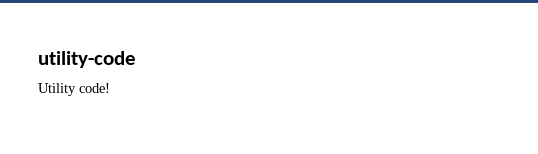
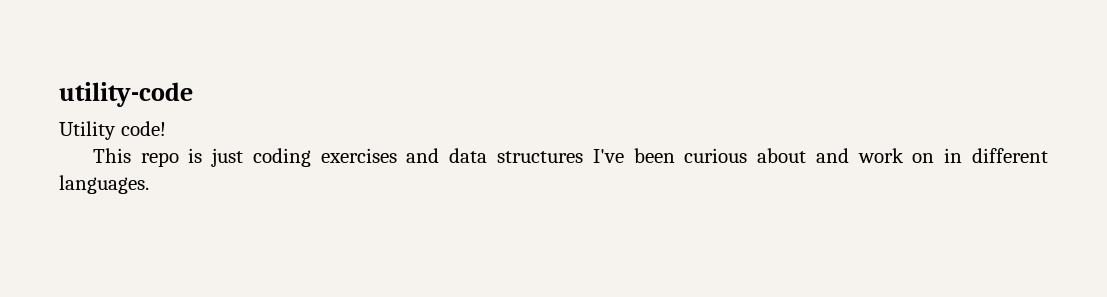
(110, 88) none -> [92,148,1049,167] [59,175,149,194] // This repo is just coding exercises and data structures I've been curious about and work on in different languages.

